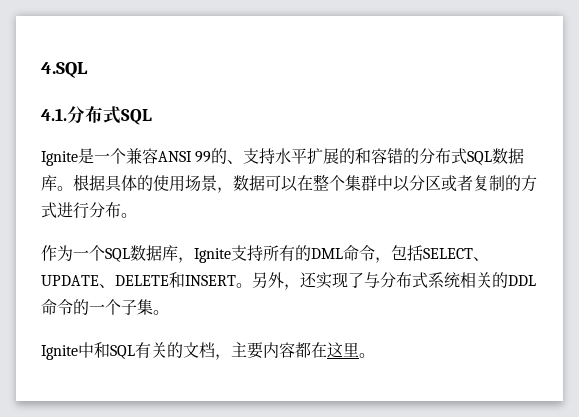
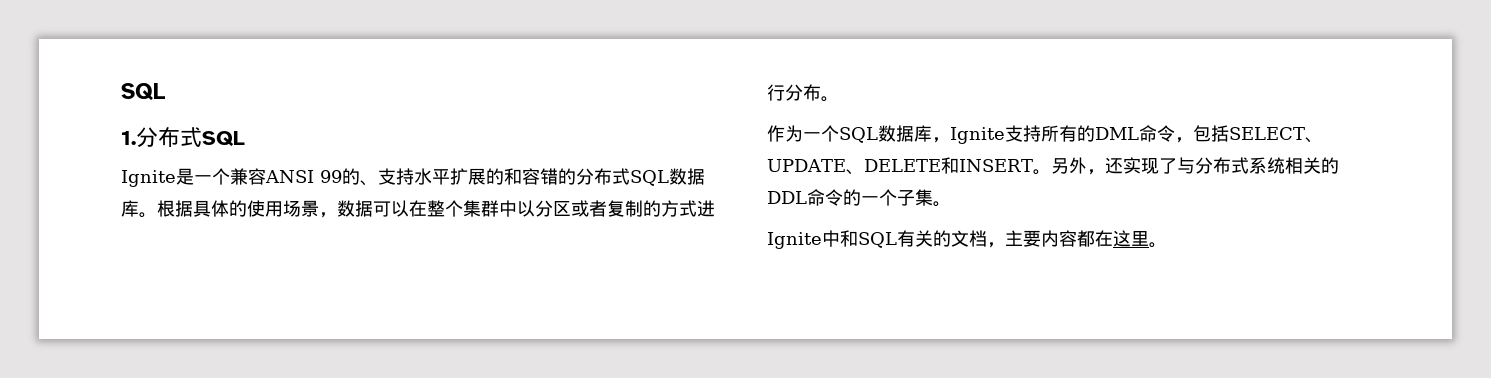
[41,62,88,78] [41,108,67,121] 4.SQL // 4.1. -> [121,83,165,101] [121,131,136,145] SQL // 1.

